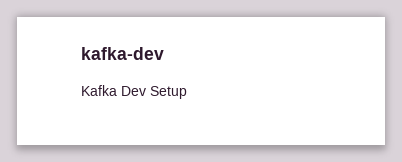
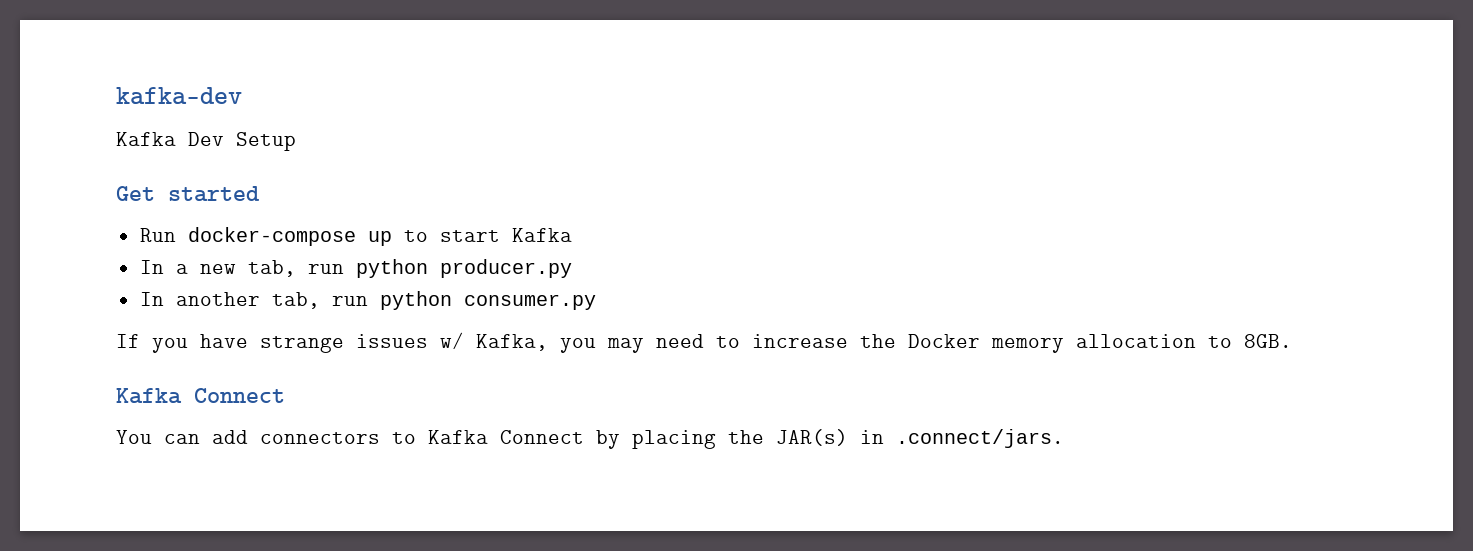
(187, 92) none -> [116,186,260,202] [139,227,572,246] [139,259,572,278] [139,291,596,310] [116,332,1292,353] [116,388,285,404] [116,429,1064,449] // Get started // Run docker-compose up to start Kafka // In a new tab, run python producer.py // In another tab, run python consumer.py // If you have strange issues w/ Kafka, you may need to increase the Docker memory allocation to 8GB. // Kafka Connect // You can add connectors to Kafka Connect by placing the JAR(s) in .connect/jars.

